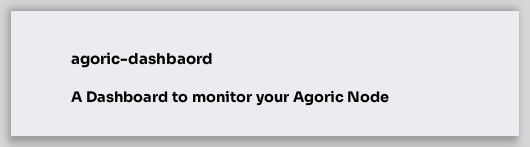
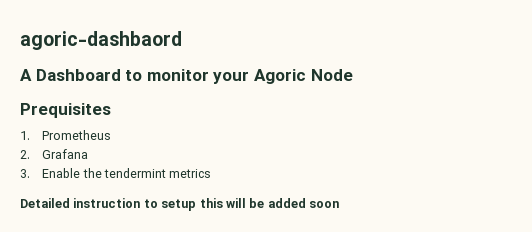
(390, 97) none -> [20,103,111,118] [20,130,112,140] [20,149,89,159] [20,168,212,178] [20,198,339,211] // Prequisites // 1. Prometheus // 2. Grafana // 3. Enable the tendermint metrics // Detailed instruction to setup this will be added soon

